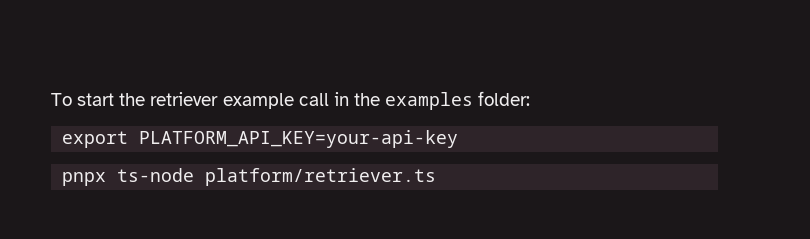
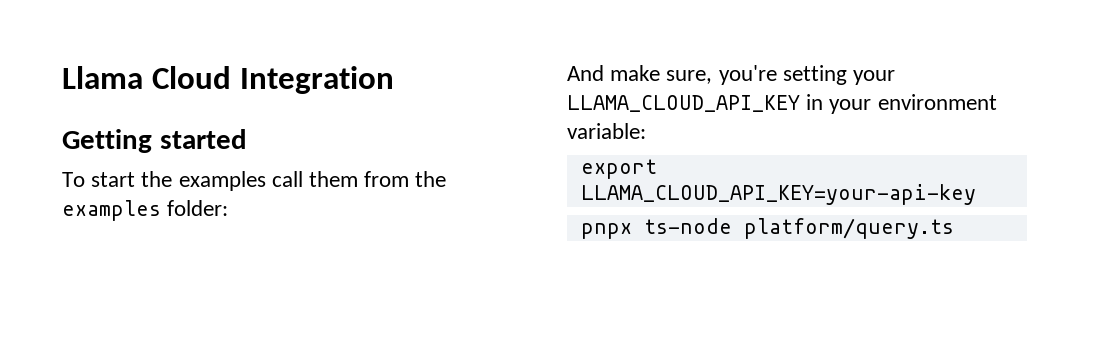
[51,91,531,110] To start the retriever example call in the examples folder: -> [62,66,394,94] [62,129,247,153] [62,171,447,191] [62,200,229,221] [567,65,896,85] [567,94,997,114] [567,123,646,139] Llama Cloud Integration // Getting started // To start the examples call them from the examples folder: // And make sure, you're setting your LLAMA_CLOUD_API_KEY in your environment variable:
[139,130,459,148] PLATFORM_API_KEY=your-api-key -> [580,184,976,205] LLAMA_CLOUD_API_KEY=your-api-key
[205,168,437,186] platform/retriever.ts -> [743,218,954,239] platform/query.ts

